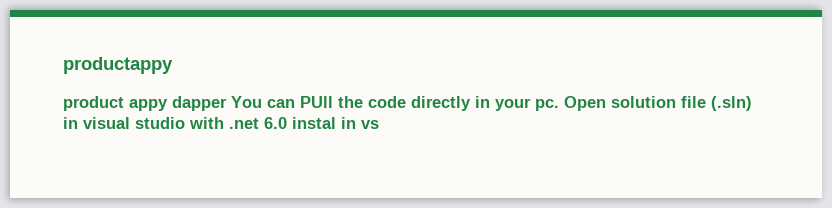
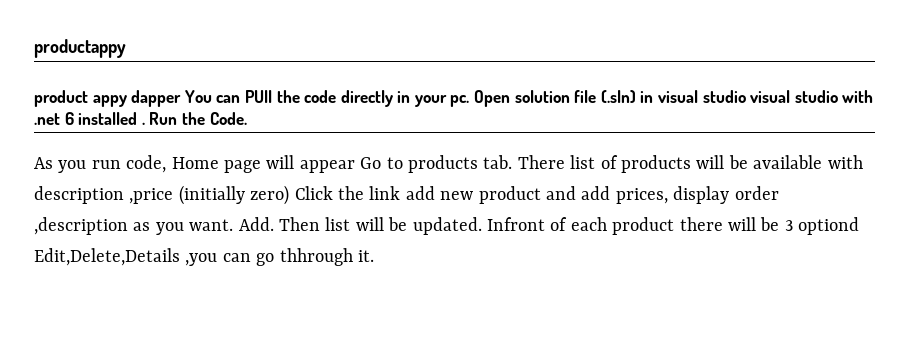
[189,117,379,129] with .net 6.0 instal in vs -> [750,90,874,103] [34,112,247,125] [34,155,863,173] [34,185,779,205] [34,217,860,235] [34,248,374,266] visual studio with .net 6 installed . Run the Code. // As you run code, Home page will appear Go to products tab. There list of products will be available with description ,price (initially zero) Click the link add new product and add prices, display order ,description as you want. Add. Then list will be updated. Infront of each product there will be 3 optiond Edit,Delete,Details ,you can go thhrough it.

